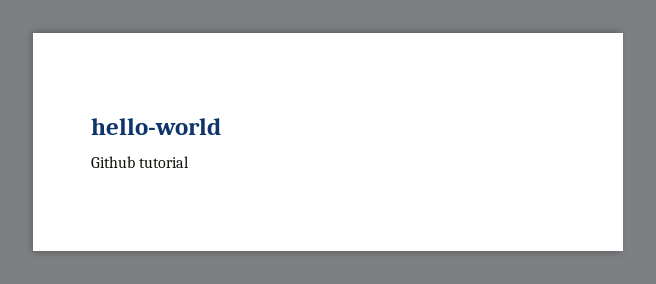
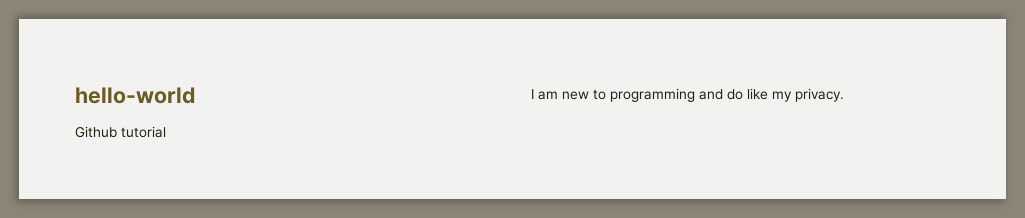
(190, 162) none -> [531,88,844,102] // I am new to programming and do like my privacy.

